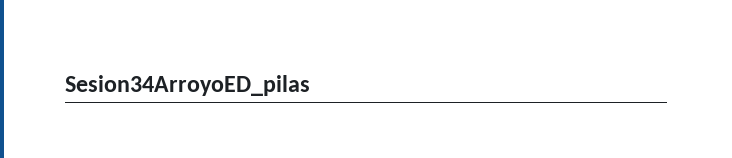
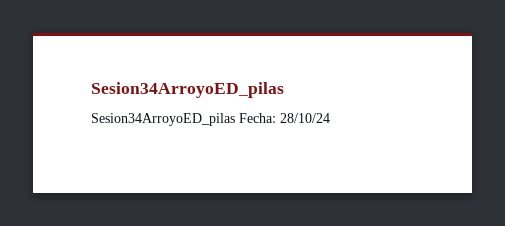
[65,75,310,96] Sesion34ArroyoED_pilas -> [91,82,284,98] [91,113,330,126] Sesion34ArroyoED_pilas // Sesion34ArroyoED_pilas Fecha: 28/10/24

